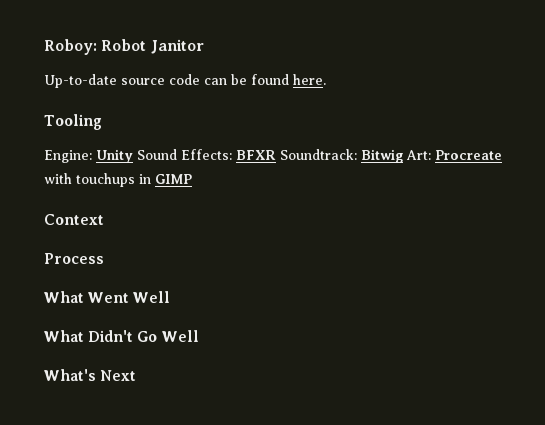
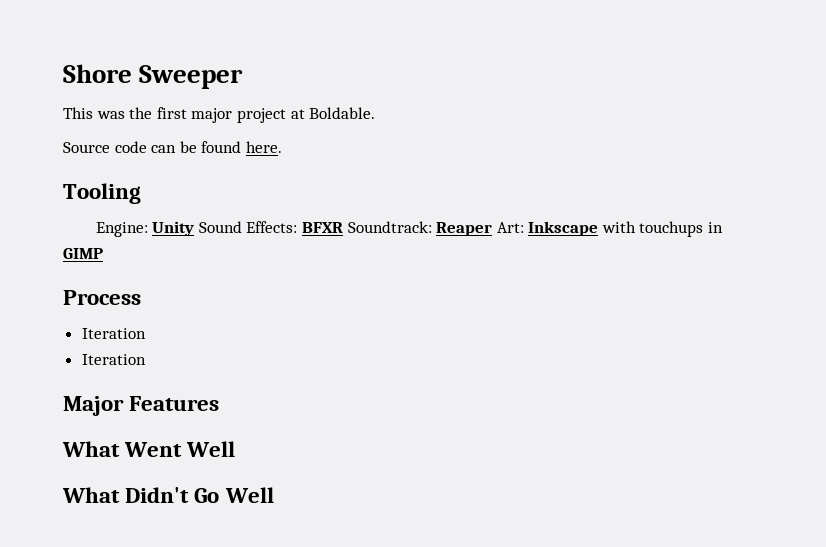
[44,39,204,55] [44,74,165,88] Roboy: Robot Janitor // Up-to-date source -> [63,64,244,89] [63,107,376,123] [63,142,110,153] Shore Sweeper // This was the first major project at Boldable. // Source
[361,149,502,163] Bitwig Art: Procreate -> [436,221,599,236] Reaper Art: Inkscape
[44,214,104,225] [44,253,104,264] Context // Process -> [63,290,141,305] [81,328,146,339] [81,354,146,365] [63,396,220,416] Process // Iteration // Iteration // Major Features
[44,369,137,381] // What's Next -> (274, 495) none

